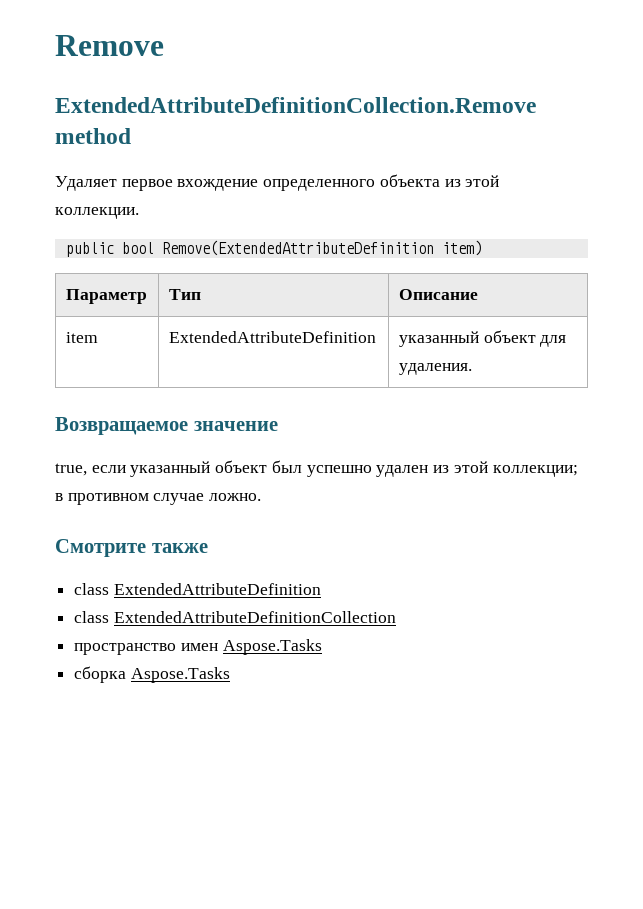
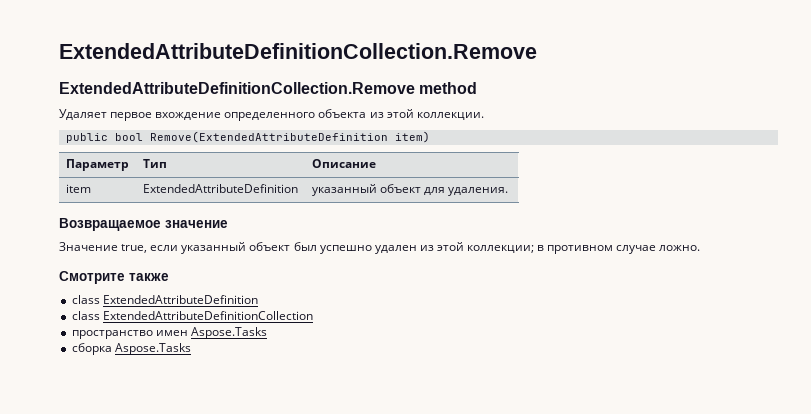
[55,35,164,56] Remove -> [59,43,537,59] ExtendedAttributeDefinitionCollection.Remove
(278, 426) none -> [59,242,118,251] Значение

